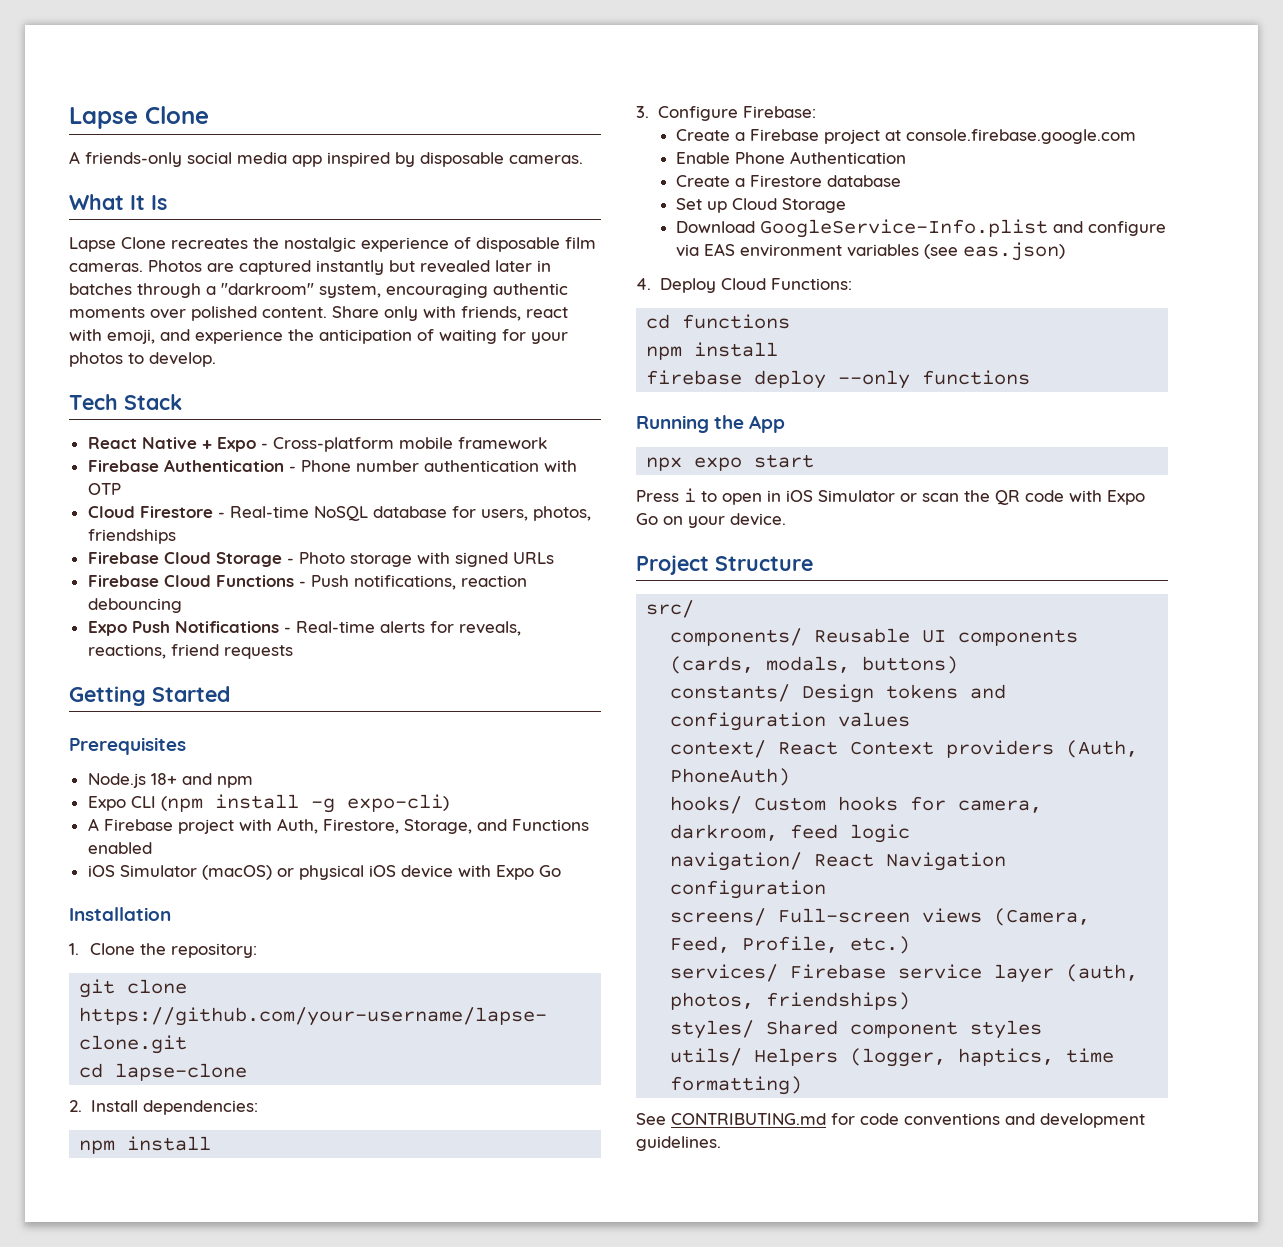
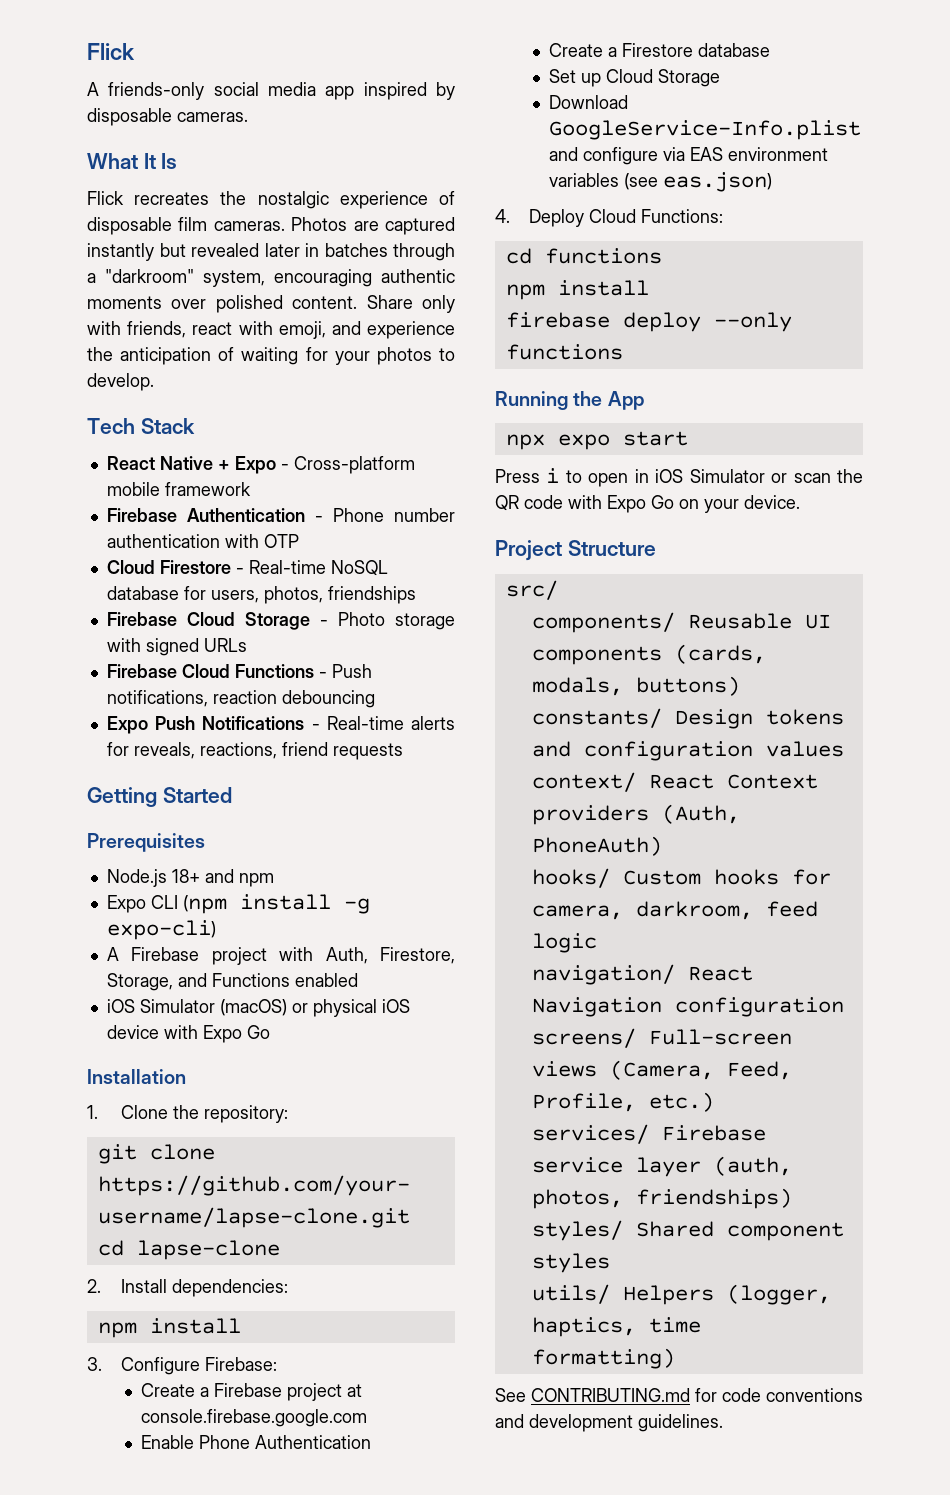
[69,106,209,129] Lapse Clone -> [87,43,135,60] Flick
[69,237,166,252] Lapse Clone -> [87,191,124,205] Flick

